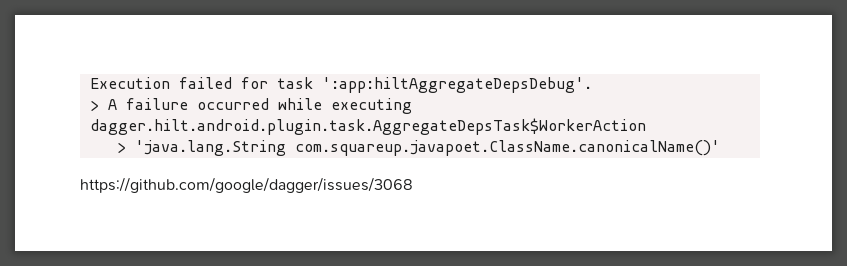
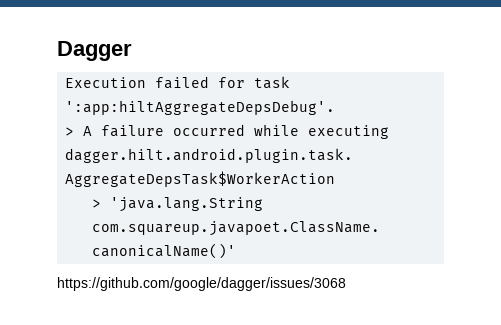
(89, 83) none -> [57,41,132,61] Dagger //

